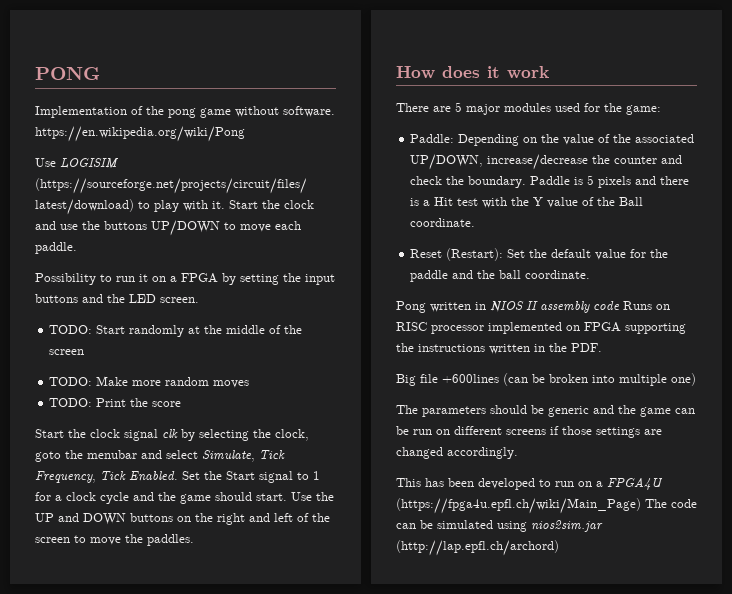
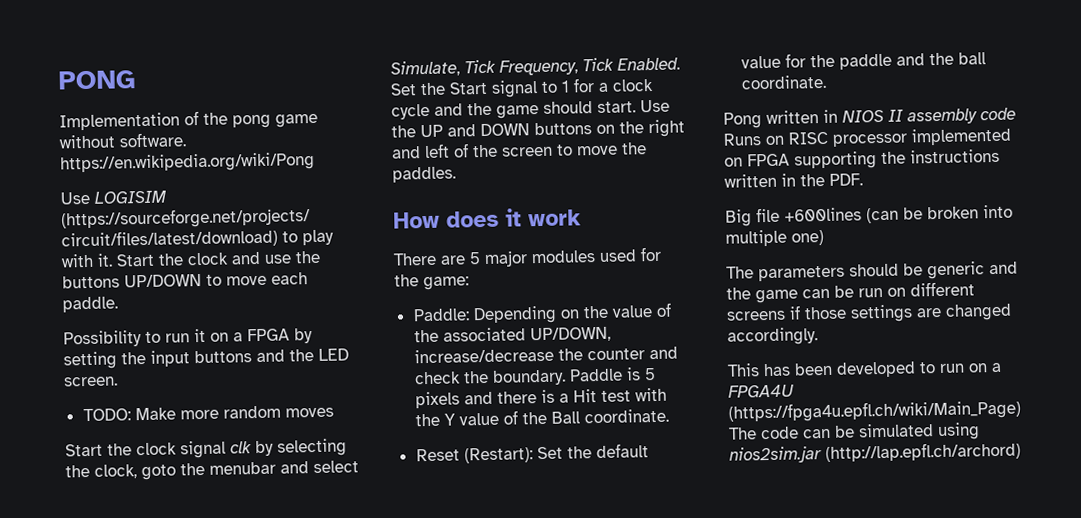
[49,325,303,337] [49,349,85,355] // TODO: Start randomly at the middle of the screen -> (118, 381) none
[49,398,182,407] // TODO: Print the score -> (334, 412) none

